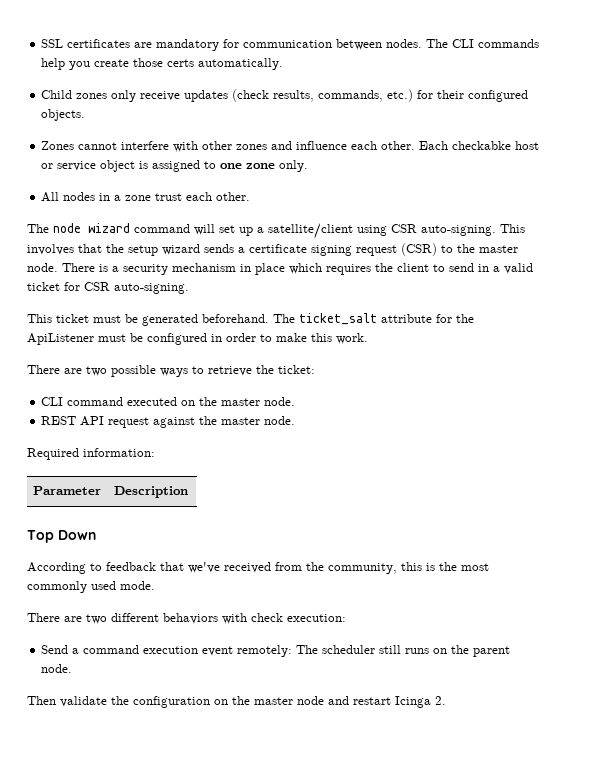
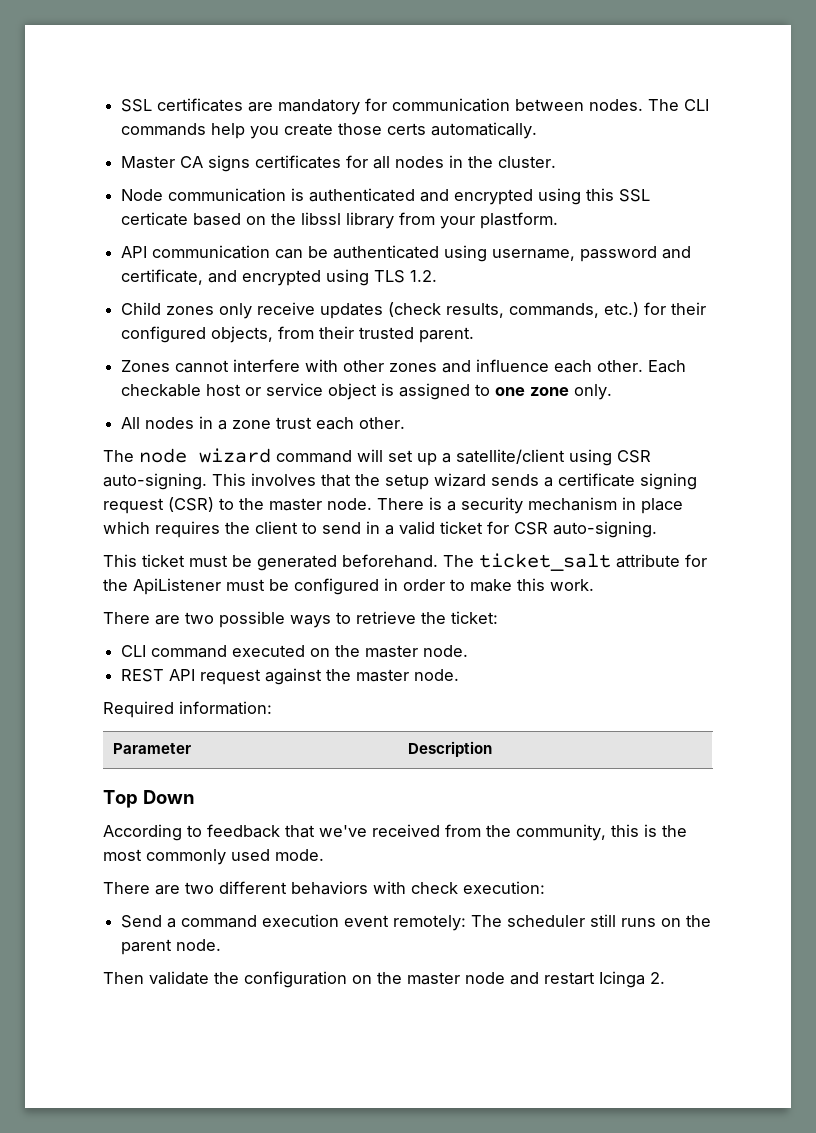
(284, 64) none -> [121,155,557,172] [121,188,651,205] [121,212,559,229] [121,245,692,262] [121,269,438,286] // Master CA signs certificates for all nodes in the cluster. // Node communication is authenticated and encrypted using this SSL certicate based on the libssl library from your plastform. // API communication can be authenticated using username, password and certificate, and encrypted using TLS 1.2.
[41,109,86,121] objects. -> [211,326,475,343] objects, from their trusted parent.
[452,141,512,150] checkabke -> [121,384,202,397] checkable

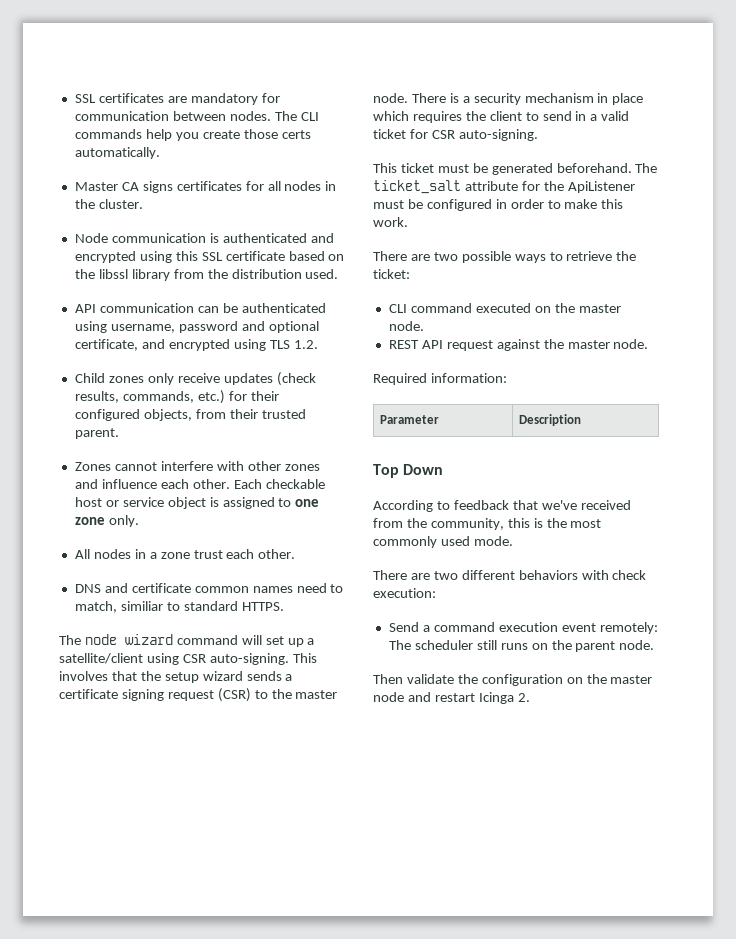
[121,212,189,226] certicate -> [225,251,285,261] certificate
[440,212,559,229] your plastform. -> [207,269,339,279] the distribution used.
(692, 252) none -> [268,321,319,333] optional
(406, 423) none -> [74,583,344,593] [74,601,284,613] // DNS and certificate common names need to match, similiar to standard HTTPS.

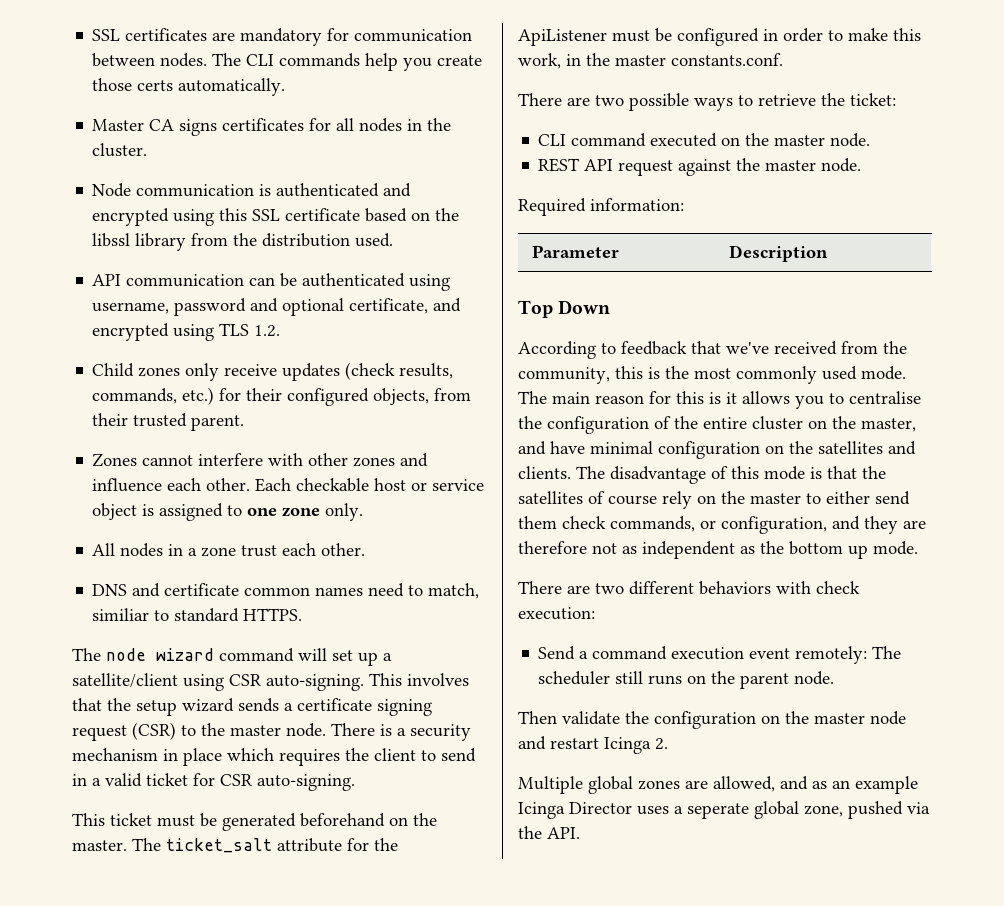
[556,163,632,173] beforehand. -> [300,813,437,827] [72,840,127,851] beforehand on the master.
[373,217,408,227] work. -> [518,53,783,69] work, in the master constants.conf.
(513, 541) none -> [518,391,921,409] [518,416,916,434] [518,441,916,459] [518,466,886,484] [518,491,910,509] [518,516,926,534] [518,541,918,559] The main reason for this is it allows you to centralise the configuration of the entire cluster on the master, and have minimal configuration on the satellites and clients. The disadvantage of this mode is that the satellites of course rely on the master to either send them check commands, or configuration, and they are therefore not as independent as the bottom up mode.
(530, 697) none -> [518,776,918,794] [518,801,930,819] [518,826,580,839] // Multiple global zones are allowed, and as an example Icinga Director uses a seperate global zone, pushed via the API.

